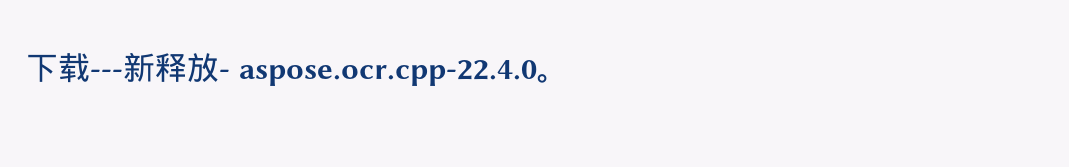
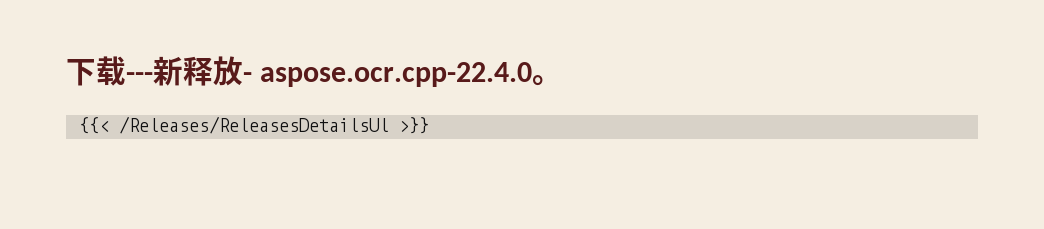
(569, 78) none -> [78,116,429,134] // {{< /Releases/ReleasesDetailsUl >}}

